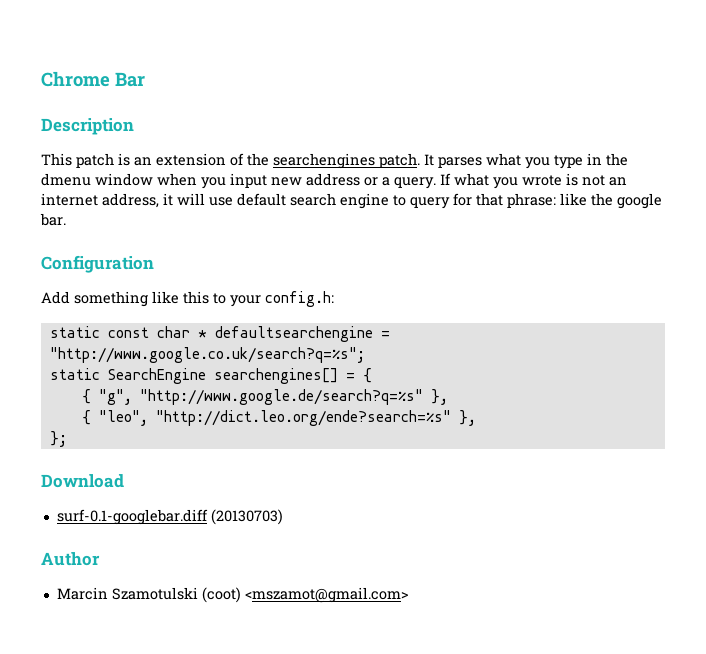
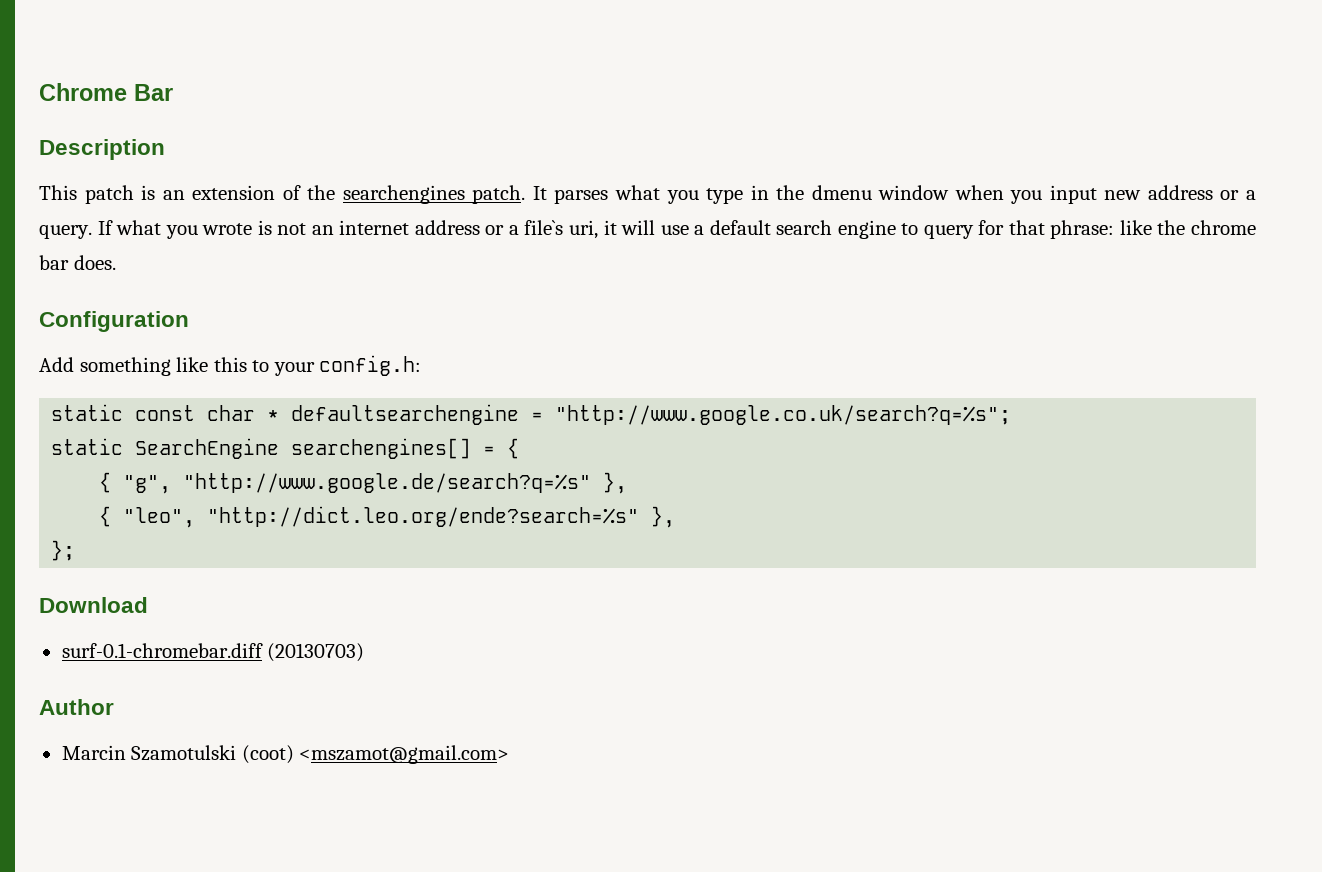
[102,193,159,208] address, -> [414,220,598,239] address or a file`s uri,
(233, 201) none -> [694,225,705,235] a
[617,193,662,209] [40,213,66,226] google bar. -> [1191,220,1257,235] [39,255,116,270] chrome bar does.
[56,509,208,525] surf-0.1-googlebar.diff -> [61,643,263,658] surf-0.1-chromebar.diff

